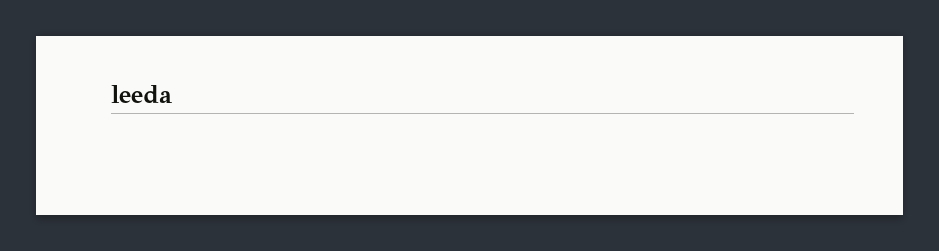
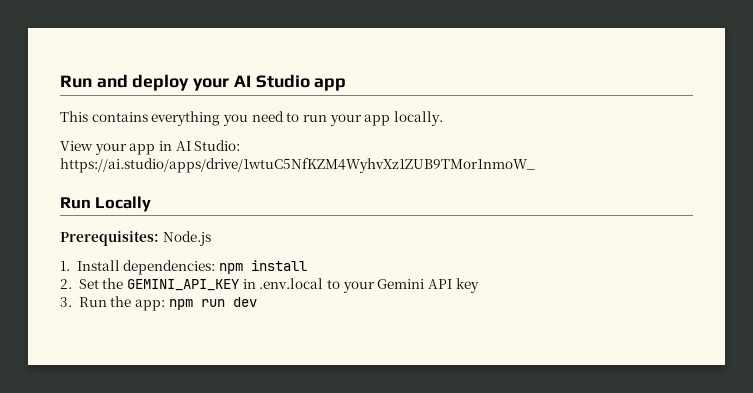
[111,85,172,104] leeda -> [60,74,347,91] [60,111,443,126] [60,140,241,155] [60,158,535,173] [60,196,152,212] [60,231,211,246] [60,260,308,275] [60,278,479,293] [60,296,257,311] Run and deploy your AI Studio app // This contains everything you need to run your app locally. // View your app in AI Studio: https://ai.studio/apps/drive/1wtuC5NfKZM4WyhvXz1ZUB9TMor1nmoW_ // Run Locally // Prerequisites: Node.js // 1. Install dependencies: npm install // 2. Set the GEMINI_API_KEY in .env.local to your Gemini API key // 3. Run the app: npm run dev

